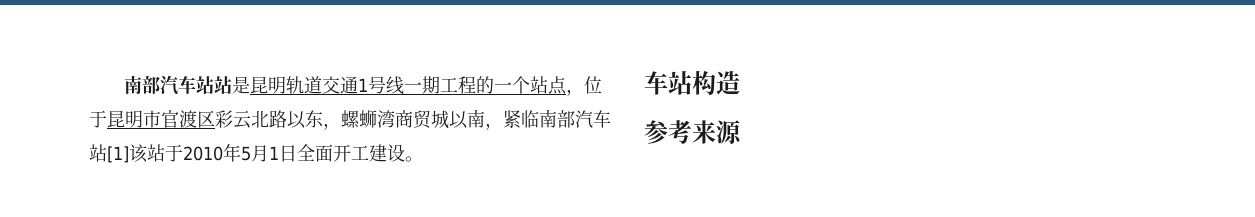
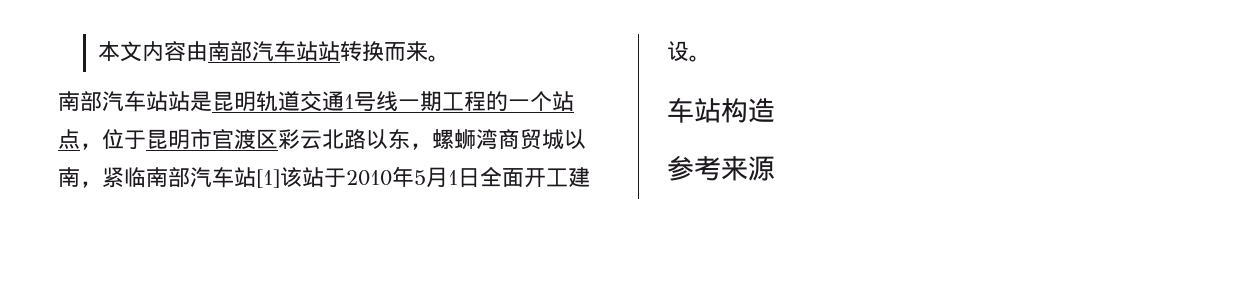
(123, 84) none -> [98,41,451,62] 本文内容由南部汽车站站转换而来。 //

